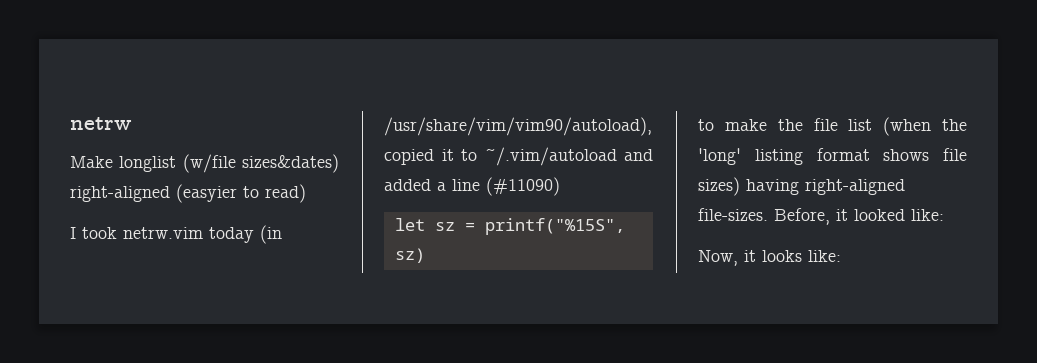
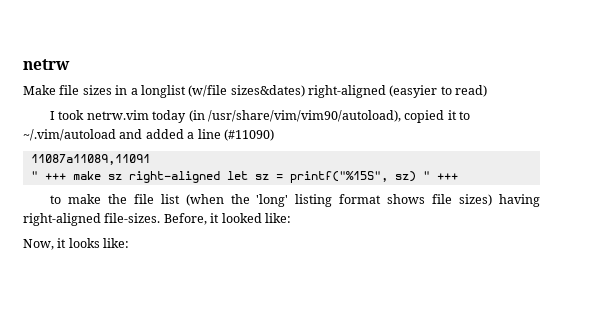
(113, 162) none -> [59,85,138,95] file sizes in a
(560, 186) none -> [30,154,150,165] [30,171,220,183] 11087a11089,11091 // " +++ make sz right-aligned
(425, 255) none -> [422,171,458,180] " +++

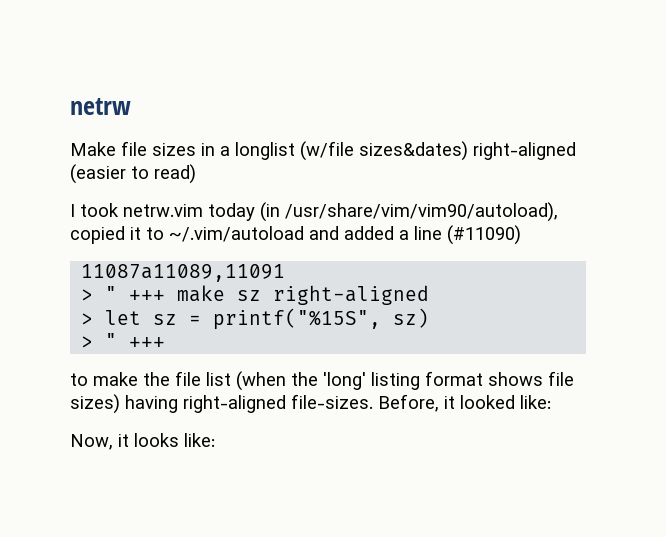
[389,85,438,98] (easyier -> [70,164,126,184] (easier
(150, 159) none -> [81,289,94,301] >
(220, 177) none -> [81,313,94,325] // >
(416, 176) none -> [81,336,94,348] // >

